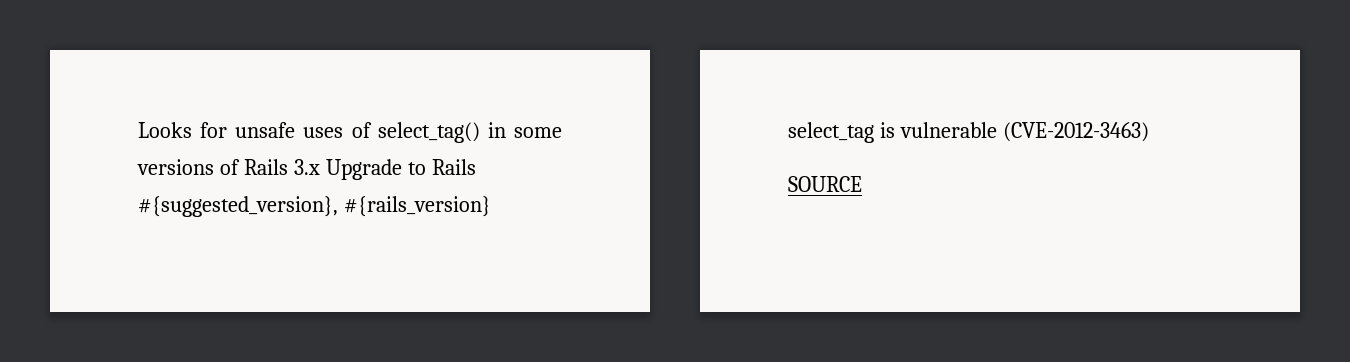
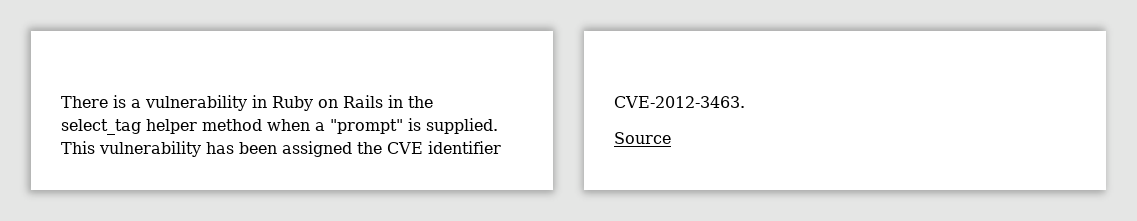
[138,122,562,143] [137,159,476,180] [138,196,491,217] [788,122,1149,143] [788,176,862,192] Looks for unsafe uses of select_tag() in some versions of Rails 3.x Upgrade to Rails #{suggested_version}, #{rails_version} select_tag is vulnerable (CVE-2012-3463) // SOURCE -> [61,95,433,111] [61,118,498,135] [61,141,501,157] [614,96,745,108] [614,132,671,144] There is a vulnerability in Ruby on Rails in the select_tag helper method when a "prompt" is supplied. This vulnerability has been assigned the CVE identifier CVE-2012-3463. // Source

